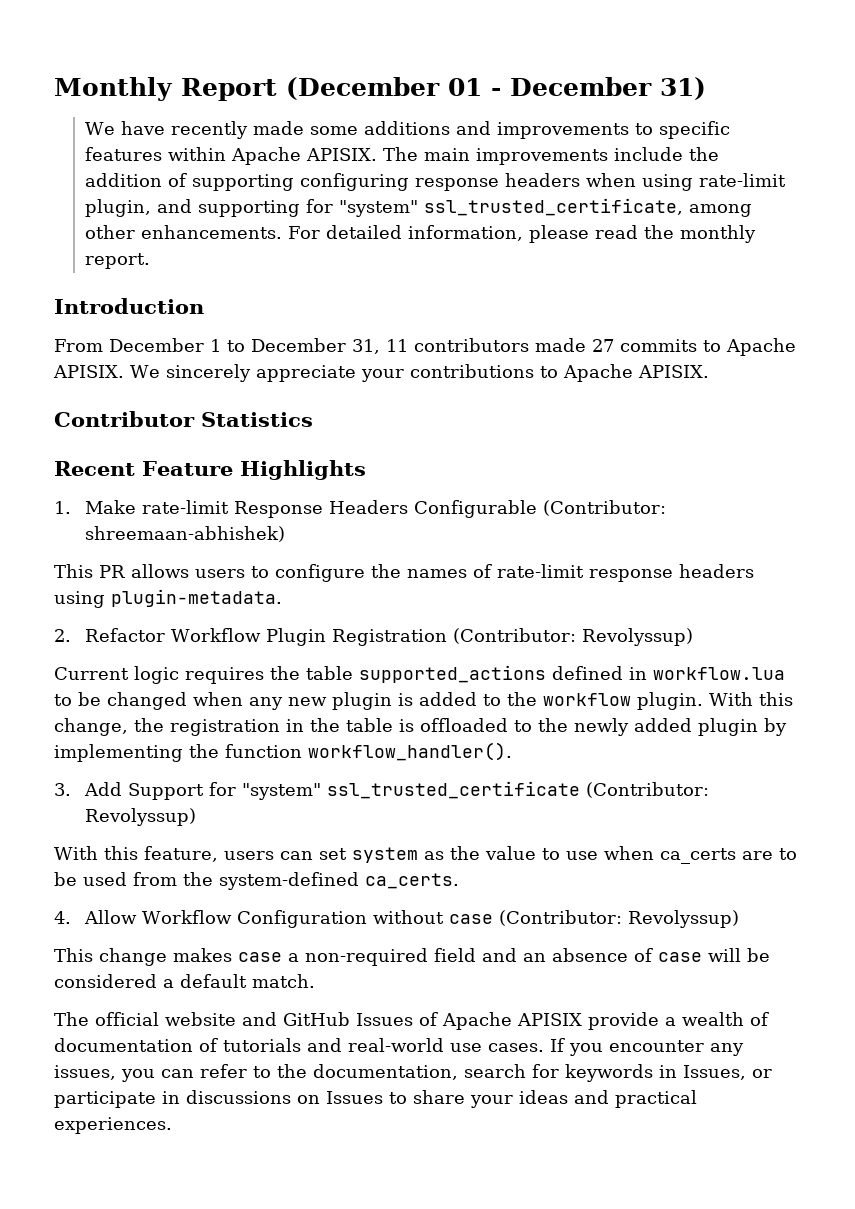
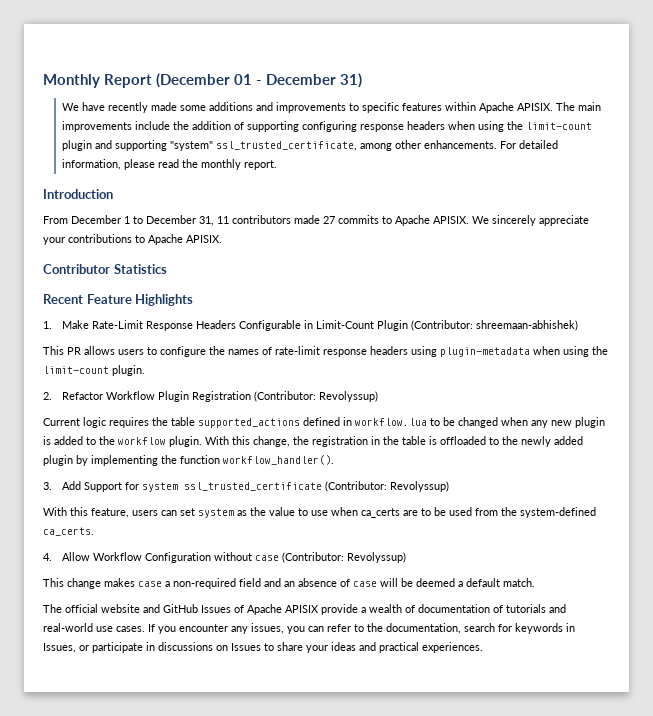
[699,173,787,187] [85,199,152,217] rate-limit plugin, -> [506,121,592,130] [61,140,92,151] the limit-count plugin
[306,199,334,213] for -> (167, 145) none
[142,500,230,514] rate-limit -> [91,320,143,329] Rate-Limit
(538, 509) none -> [303,320,408,331] in Limit-Count Plugin
[111,589,282,607] plugin-metadata. -> [440,346,608,357] [43,365,145,376] plugin-metadata when using the limit-count plugin.
[242,783,322,800] "system" -> [141,482,178,492] system
[54,974,157,988] considered -> [416,578,455,587] deemed

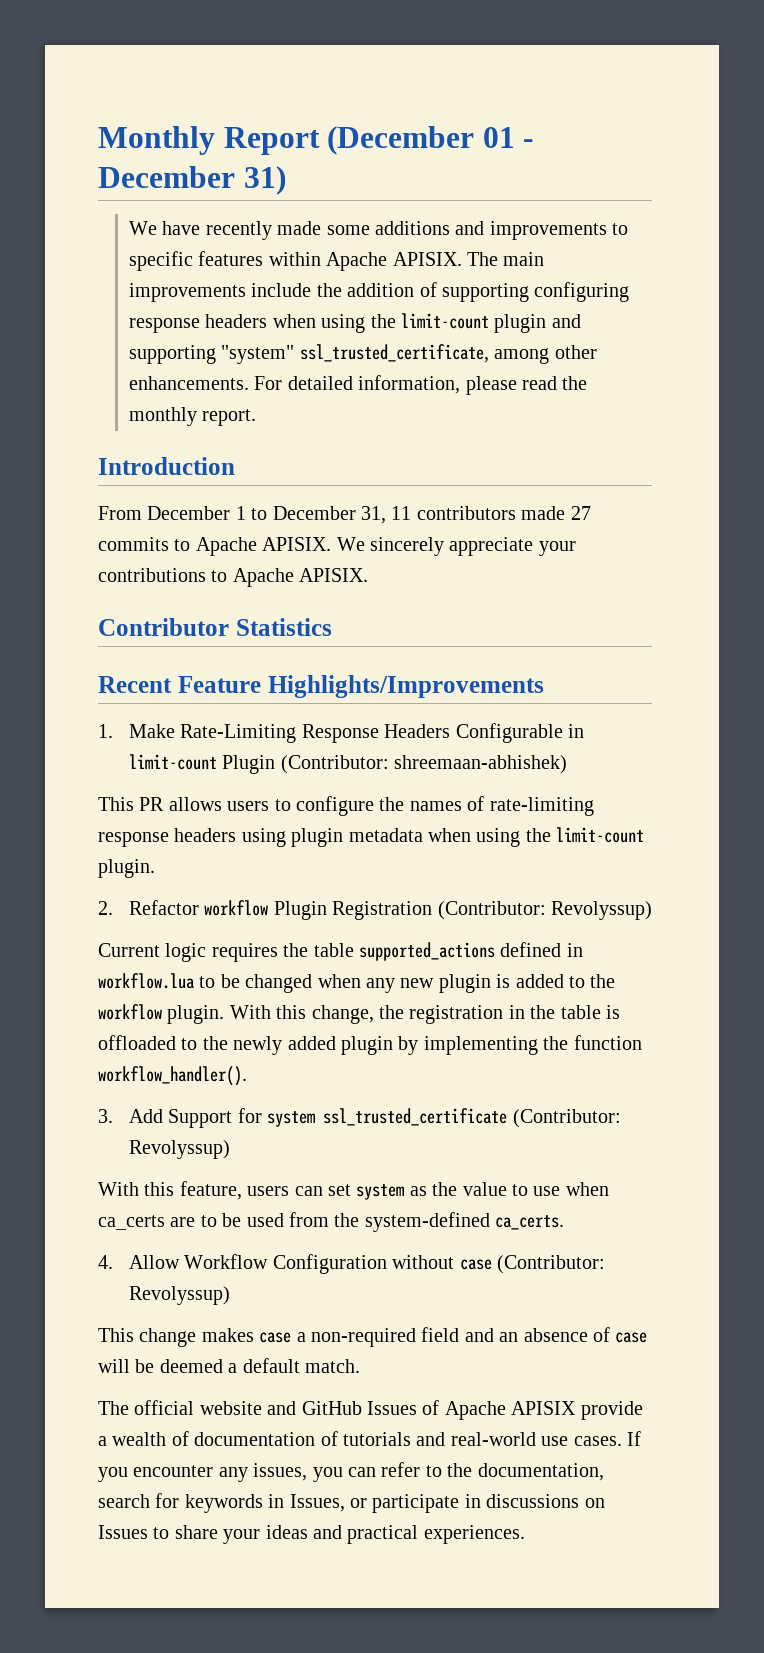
[135,294,194,306] Highlights -> [267,675,544,698] Highlights/Improvements
[91,320,143,329] Rate-Limit -> [180,724,297,743] Rate-Limiting
[315,320,374,329] Limit-Count -> [128,754,217,770] limit-count
[275,346,320,355] rate-limit -> [489,797,594,816] rate-limiting
[440,347,530,357] plugin-metadata -> [291,828,423,847] plugin metadata
[105,391,155,400] Workflow -> [204,900,269,916] workflow

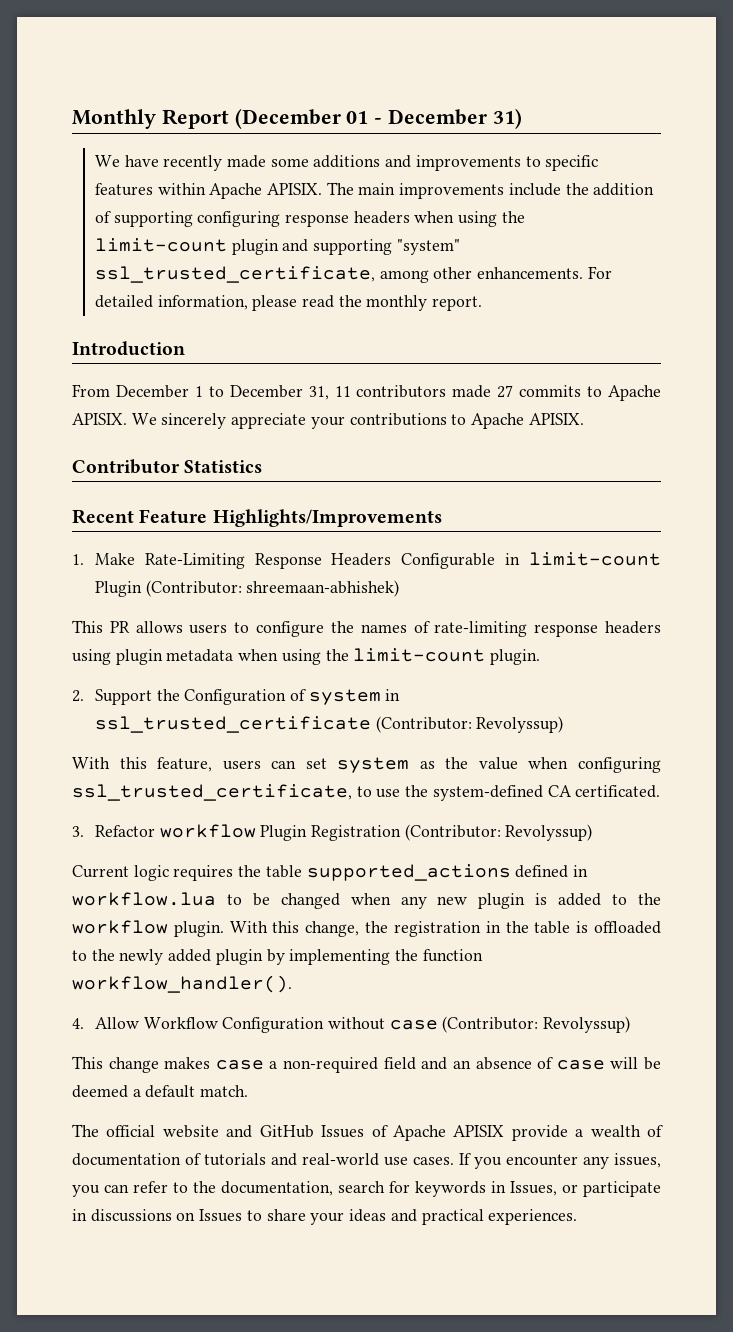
(113, 908) none -> [94,689,401,705] [94,716,564,733] [72,757,661,773] [72,784,661,801] [72,826,84,837] Support the Configuration of system in ssl_trusted_certificate (Contributor: Revolyssup) // With this feature, users can set system as the value when configuring ssl_trusted_certificate, to use the system-defined CA certificated. // 3.
[98,1108,621,1128] [128,1140,230,1159] [98,1181,609,1200] [98,1212,565,1232] // 3. Add Support for system ssl_trusted_certificate (Contributor: Revolyssup) // With this feature, users can set system as the value to use when ca_certs are to be used from the system-defined ca_certs. -> (292, 984) none

